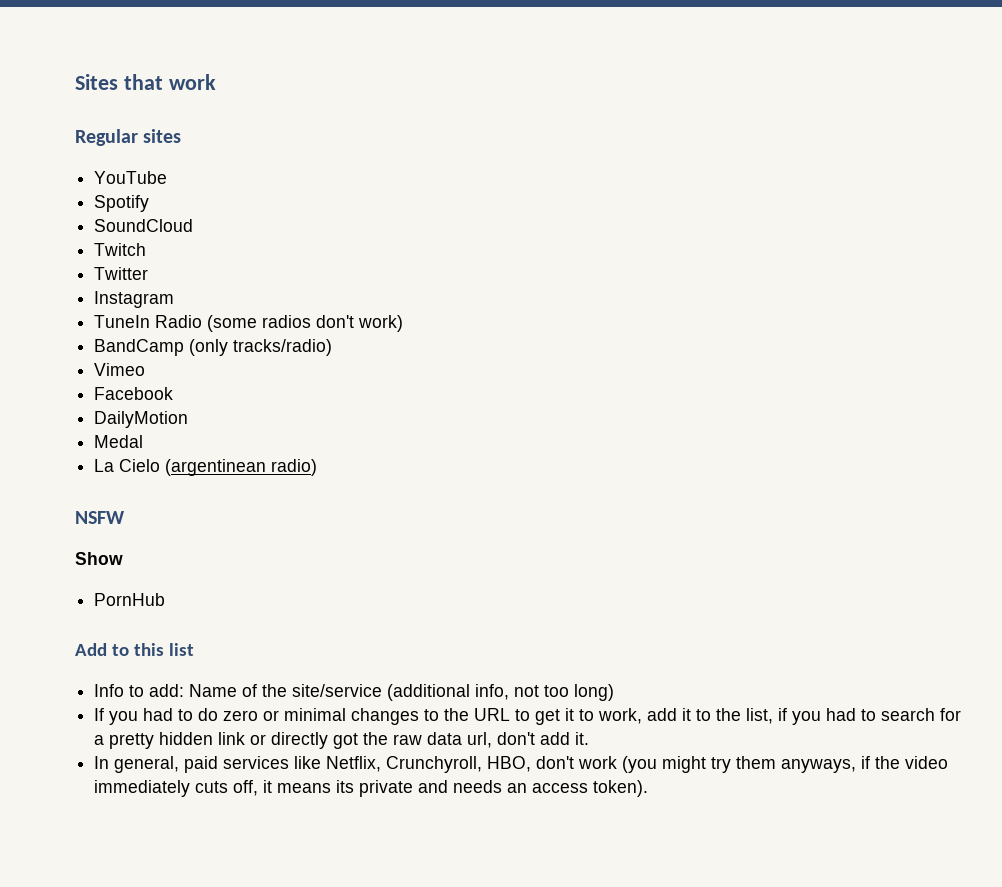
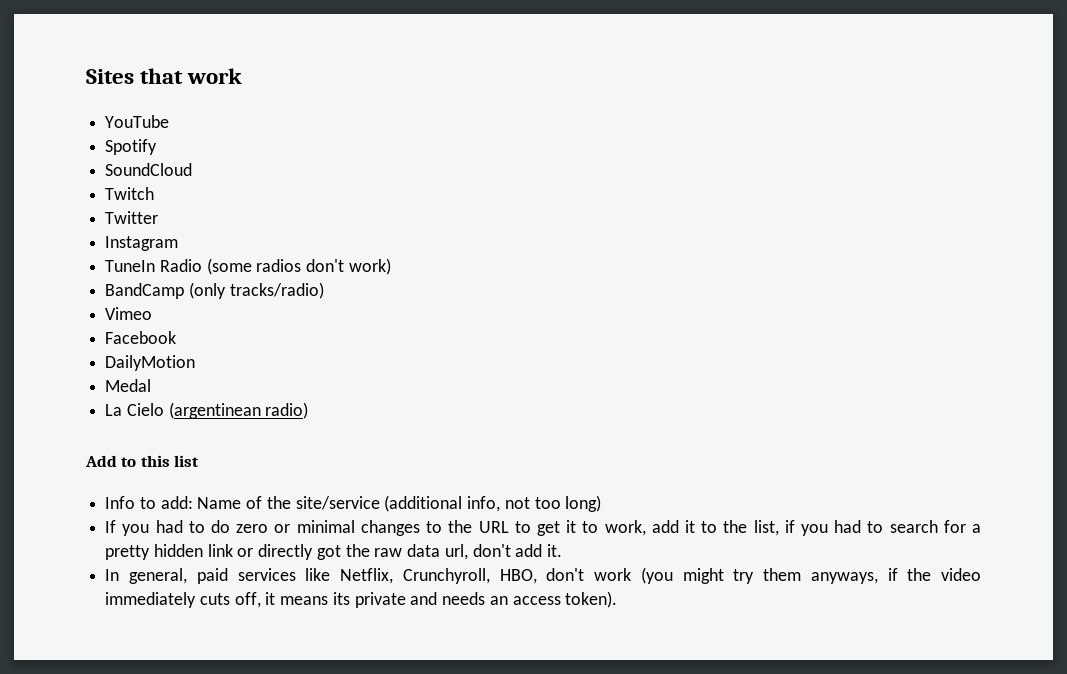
[75,129,182,146] // Regular sites -> (243, 76) none
[75,511,125,524] [75,552,123,565] [94,593,166,606] // NSFW // Show // PornHub -> (309, 410) none

